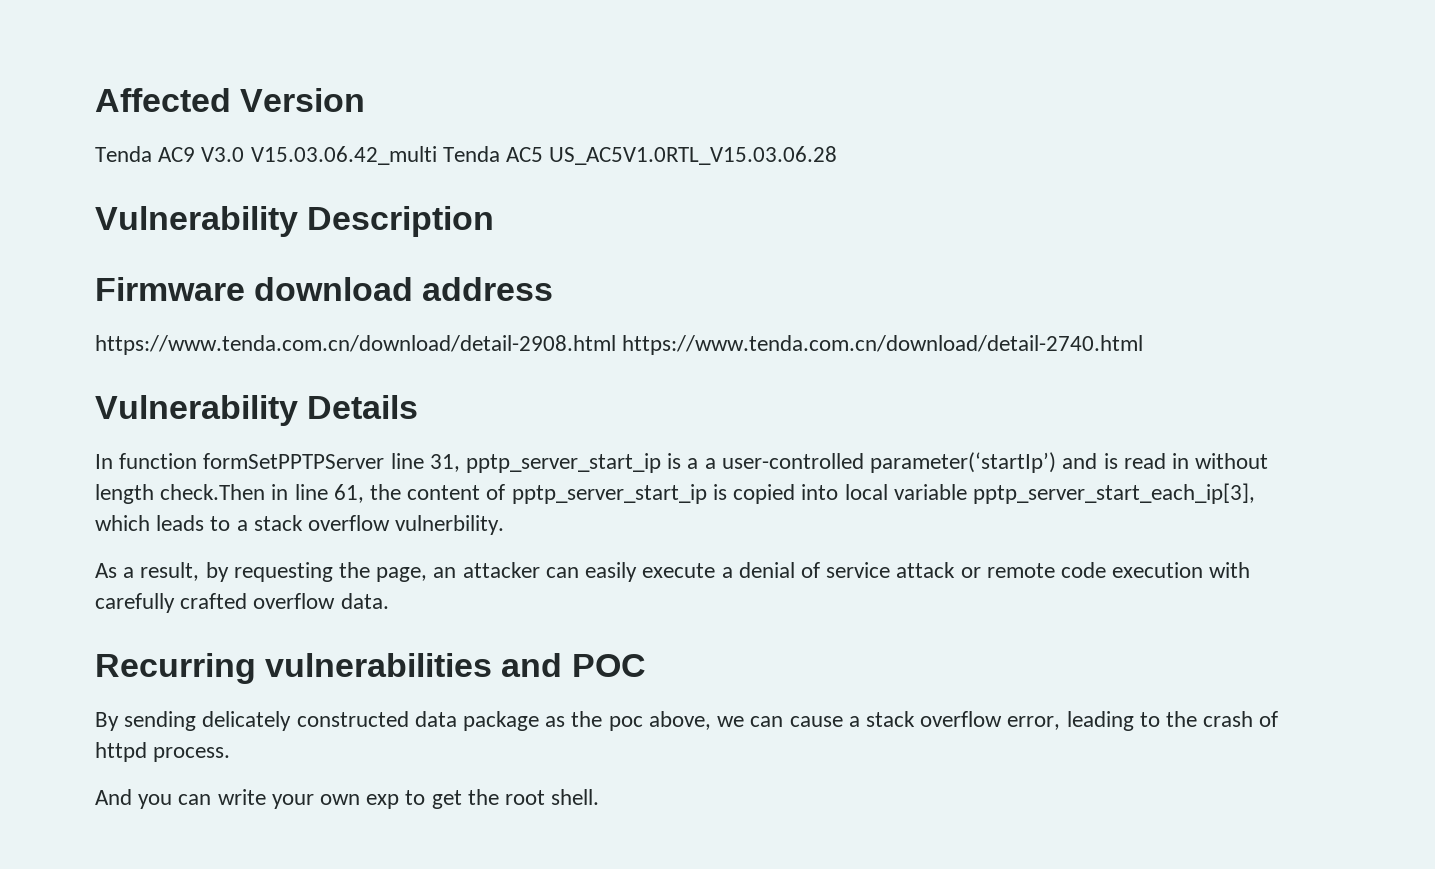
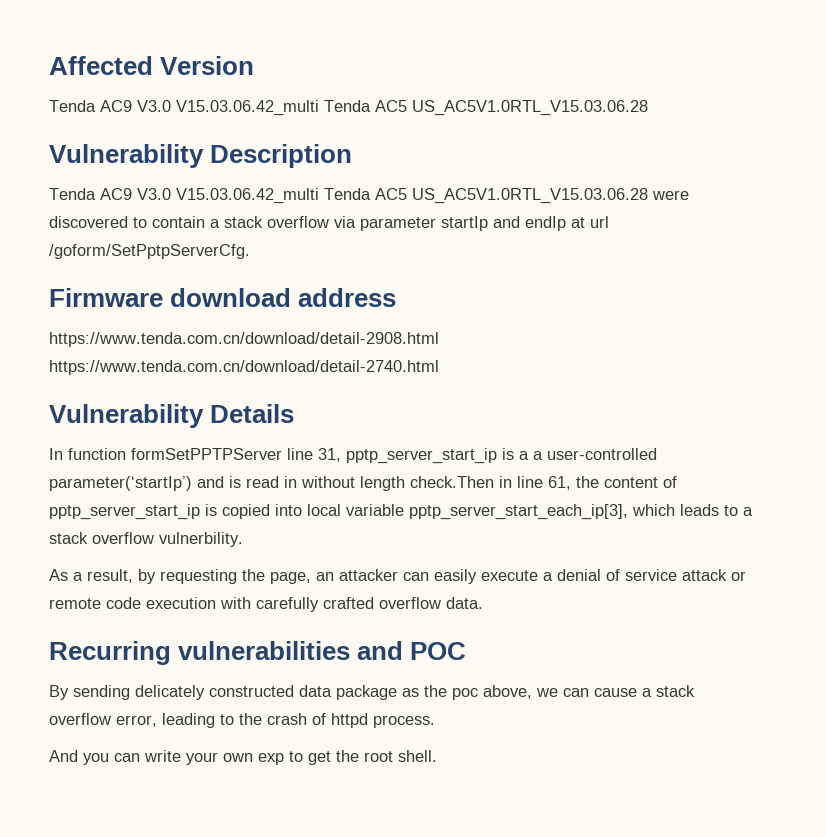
(495, 221) none -> [49,188,689,204] [49,216,609,231] [49,244,250,259] // Tenda AC9 V3.0 V15.03.06.42_multi Tenda AC5 US_AC5V1.0RTL_V15.03.06.28 were discovered to contain a stack overflow via parameter startIp and endIp at url /goform/SetPptpServerCfg.

